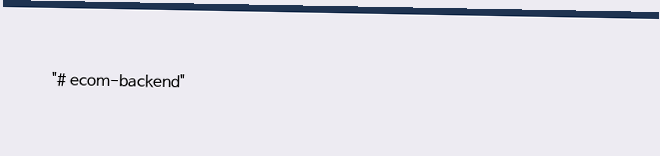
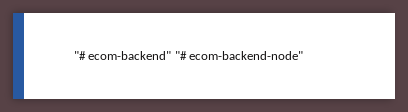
(187, 80) none -> [174,51,304,60] "# ecom-backend-node"

